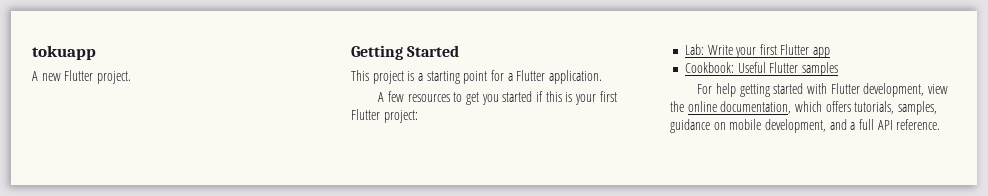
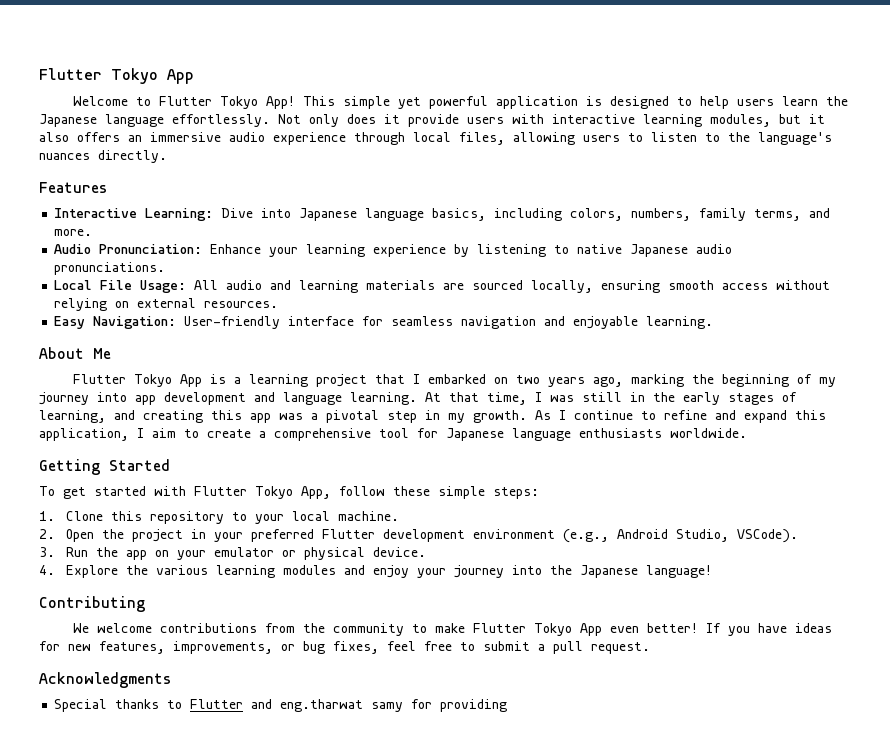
[32,45,96,60] [32,70,131,84] [351,45,460,60] [351,70,602,84] [378,91,617,105] [351,109,418,123] [684,44,831,58] [684,62,838,76] [697,83,948,97] [670,101,937,115] [670,119,941,133] tokuapp // A new Flutter project. // Getting Started // This project is a starting point for a Flutter application. // A few resources to get you started if this is your first Flutter project: // Lab: Write your first Flutter app // Cookbook: Useful Flutter samples // For help getting started with Flutter development, view the online documentation, which offers tutorials, samples, guidance on mobile development, and a full API reference. -> [39,68,194,84] [72,96,848,109] [39,114,825,127] [39,132,832,145] [39,150,167,163] [39,182,107,193] [54,208,831,221] [54,229,93,236] [54,244,733,257] [54,262,166,275] [54,280,831,293] [54,298,279,311] [54,316,714,329] [39,347,111,359] [72,374,836,387] [39,392,797,405] [39,410,826,423] [39,428,747,441] [39,459,170,475] [39,486,539,499] [39,511,400,524] [39,529,799,543] [39,547,427,560] [39,565,713,578] [39,596,145,612] [72,623,832,636] [39,641,650,654] [39,672,171,688] [54,699,508,712] Flutter Tokyo App // Welcome to Flutter Tokyo App! This simple yet powerful application is designed to help users learn the Japanese language effortlessly. Not only does it provide users with interactive learning modules, but it also offers an immersive audio experience through local files, allowing users to listen to the language's nuances directly. // Features // Interactive Learning: Dive into Japanese language basics, including colors, numbers, family terms, and more. // Audio Pronunciation: Enhance your learning experience by listening to native Japanese audio pronunciations. // Local File Usage: All audio and learning materials are sourced locally, ensuring smooth access without relying on external resources. // Easy Navigation: User-friendly interface for seamless navigation and enjoyable learning. // About Me // Flutter Tokyo App is a learning project that I embarked on two years ago, marking the beginning of my journey into app development and language learning. At that time, I was still in the early stages of learning, and creating this app was a pivotal step in my growth. As I continue to refine and expand this application, I aim to create a comprehensive tool for Japanese language enthusiasts worldwide. // Getting Started // To get started with Flutter Tokyo App, follow these simple steps: // 1. Clone this repository to your local machine. // 2. Open the project in your preferred Flutter development environment (e.g., Android Studio, VSCode). // 3. Run the app on your emulator or physical device. // 4. Explore the various learning modules and enjoy your journey into the Japanese language! // Contributing // We welcome contributions from the community to make Flutter Tokyo App even better! If you have ideas for new features, improvements, or bug fixes, feel free to submit a pull request. // Acknowledgments // Special thanks to Flutter and eng.tharwat samy for providing

